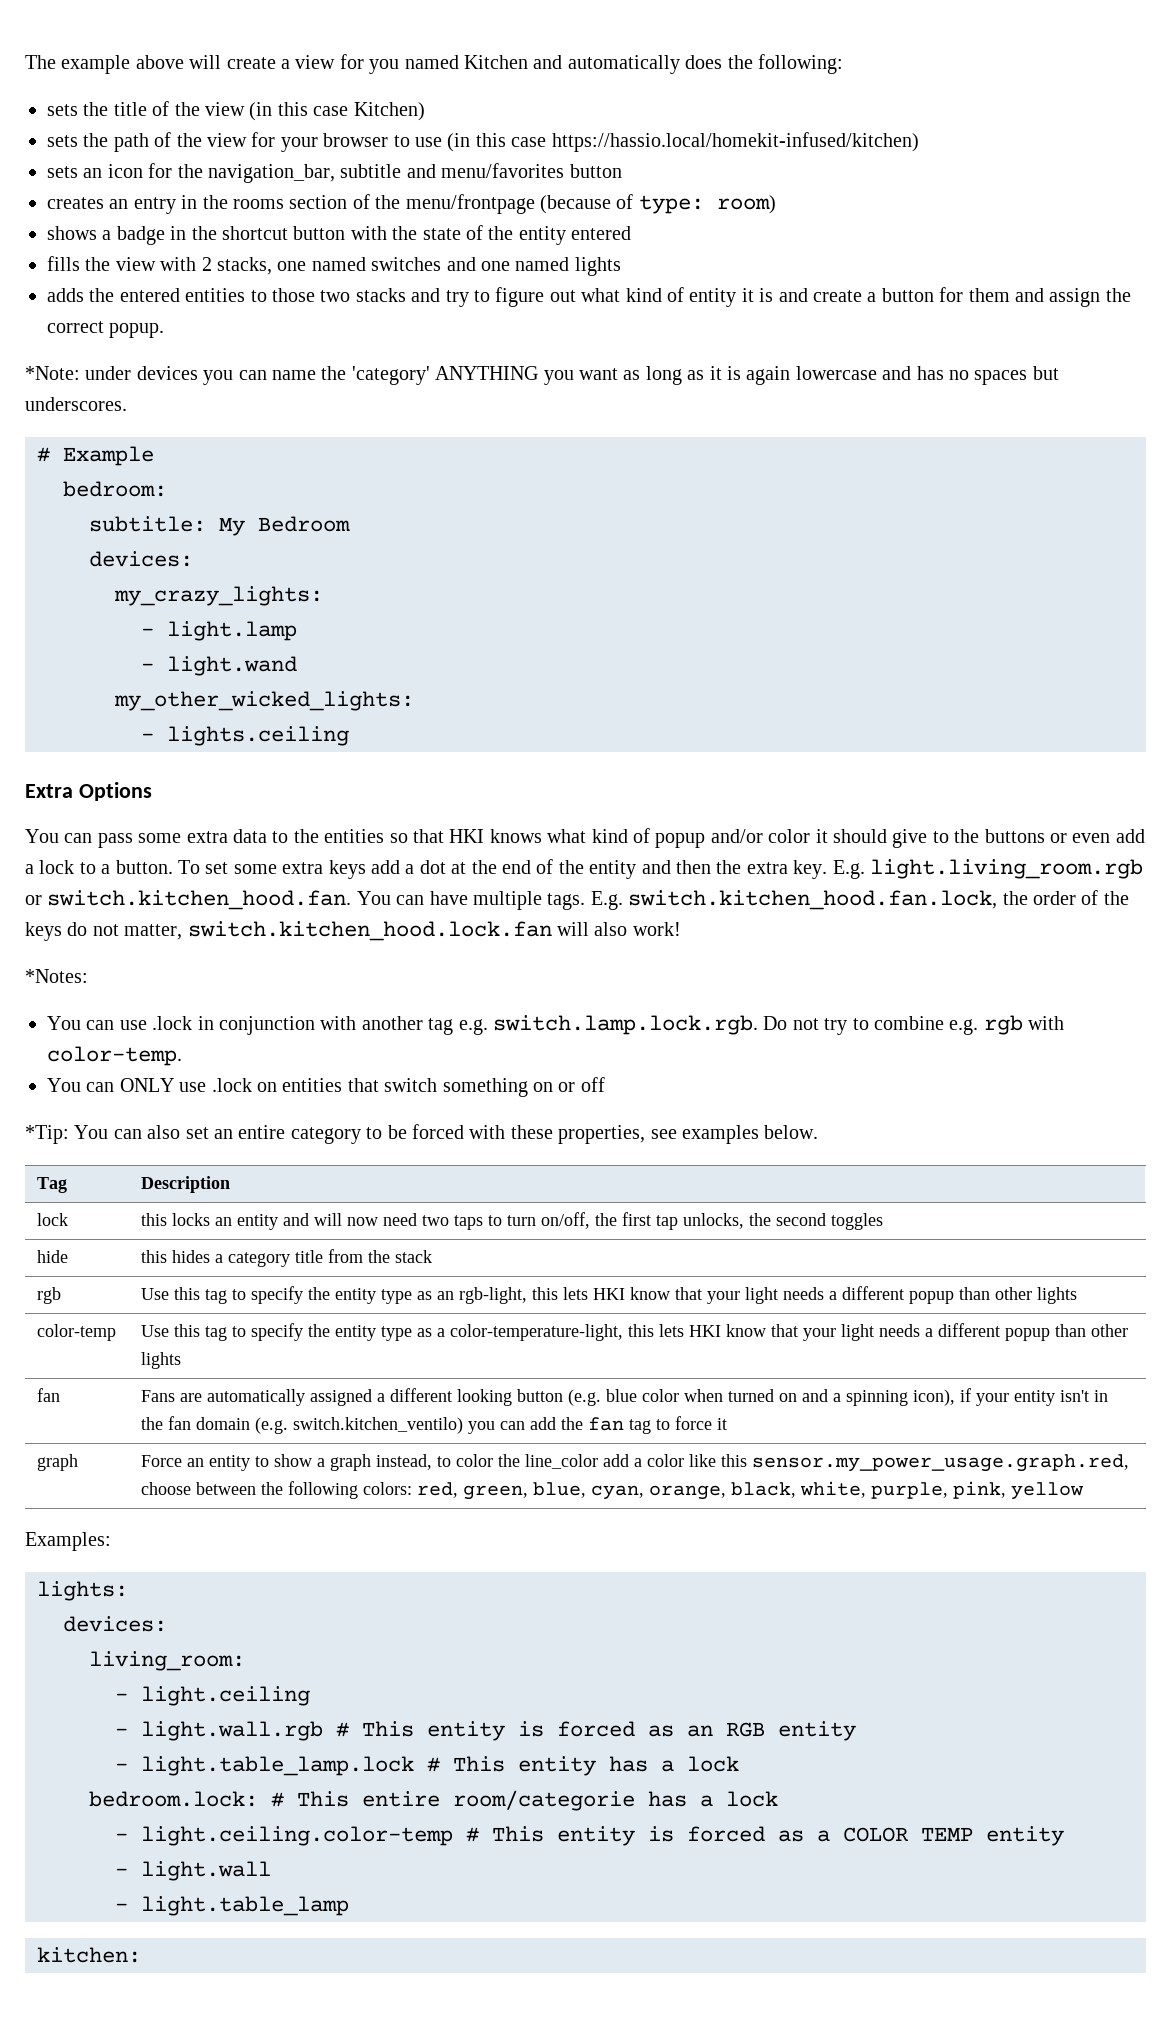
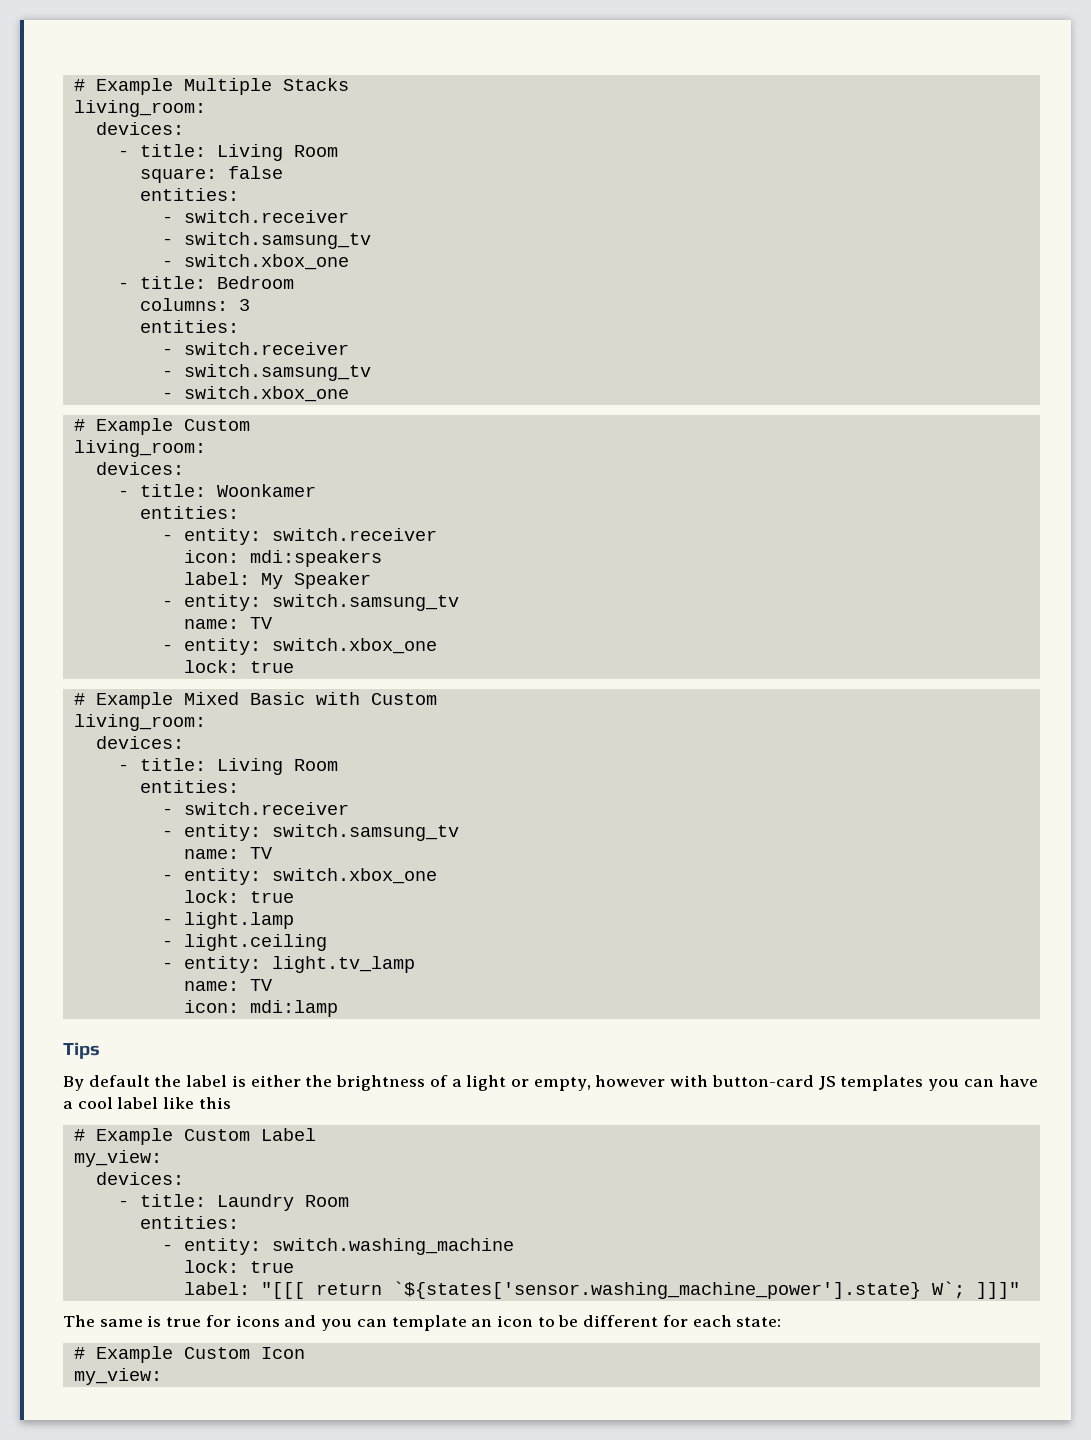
[25,54,843,74] [47,101,425,121] [47,132,919,152] [47,163,622,183] [47,194,776,214] [47,225,632,245] [47,256,621,276] [47,287,1131,307] [47,321,165,338] [25,366,1059,385] [25,397,127,411] [37,446,154,466] [63,481,167,497] [89,516,350,536] [89,551,193,567] [114,586,323,606] The example above will create a view for you named Kitchen and automatically does the following: // sets the title of the view (in this case Kitchen) // sets the path of the view for your browser to use (in this case https://hassio.local/homekit-infused/kitchen) // sets an icon for the navigation_bar, subtitle and menu/favorites button // creates an entry in the rooms section of the menu/frontpage (because of type: room) // shows a badge in the shortcut button with the state of the entity entered // fills the view with 2 stacks, one named switches and one named lights // adds the entered entities to those two stacks and try to figure out what kind of entity it is and create a button for them and assign the correct popup. // *Note: under devices you can name the 'category' ANYTHING you want as long as it is again lowercase and has no spaces but underscores. // # Example // bedroom: // subtitle: My Bedroom // devices: // my_crazy_lights: -> [73,78,349,95] [73,100,206,117] [95,122,184,135] [117,144,338,161] [139,166,283,183] [139,188,239,201] [161,210,349,223] [161,232,371,249] [161,254,349,270] [117,276,294,289] [139,298,250,311] [139,320,239,333] [161,342,349,355] [161,364,371,381] [161,386,349,402] [73,418,250,435] [73,440,206,457] [95,462,184,475] [117,484,316,497] [139,506,239,519] [161,528,437,545] [183,550,382,567] [183,572,371,589] [161,594,459,611] [183,617,272,629] [161,638,437,655] [183,660,294,673] [73,692,437,709] [73,714,206,731] [95,736,184,749] [117,758,338,775] [139,780,239,793] [161,802,349,815] [161,824,459,841] [183,847,272,859] [161,868,437,885] [183,890,294,903] # Example Multiple Stacks // living_room: // devices: // - title: Living Room // square: false // entities: // - switch.receiver // - switch.samsung_tv // - switch.xbox_one // - title: Bedroom // columns: 3 // entities: // - switch.receiver // - switch.samsung_tv // - switch.xbox_one // # Example Custom // living_room: // devices: // - title: Woonkamer // entities: // - entity: switch.receiver // icon: mdi:speakers // label: My Speaker // - entity: switch.samsung_tv // name: TV // - entity: switch.xbox_one // lock: true // # Example Mixed Basic with Custom // living_room: // devices: // - title: Living Room // entities: // - switch.receiver // - entity: switch.samsung_tv // name: TV // - entity: switch.xbox_one // lock: true
[167,656,297,676] [114,691,414,711] [141,726,349,746] [25,782,152,801] [25,828,1145,848] [25,859,1143,879] [25,890,1129,910] [25,921,681,941] [25,969,88,983] [47,1015,1065,1035] [47,1046,182,1066] [47,1077,605,1097] [25,1124,819,1144] [37,1177,68,1193] [141,1176,231,1193] [37,1213,69,1226] [141,1212,884,1230] [37,1250,69,1263] [141,1249,433,1267] [37,1287,62,1304] [141,1286,1078,1304] [37,1324,117,1341] [141,1323,1129,1341] [141,1352,182,1369] [37,1388,61,1402] [141,1388,1109,1406] [141,1416,728,1434] [37,1454,79,1471] [141,1454,1130,1472] [141,1481,1085,1500] [25,1532,111,1551] [37,1581,128,1601] [63,1616,167,1632] [89,1651,245,1671] [115,1686,310,1706] [115,1721,856,1741] [115,1756,739,1776] [89,1790,778,1811] [115,1826,1064,1846] [115,1861,271,1881] [115,1896,349,1916] [37,1947,141,1963] light.wand // my_other_wicked_lights: // - lights.ceiling // Extra Options // You can pass some extra data to the entities so that HKI knows what kind of popup and/or color it should give to the buttons or even add a lock to a button. To set some extra keys add a dot at the end of the entity and then the extra key. E.g. light.living_room.rgb or switch.kitchen_hood.fan. You can have multiple tags. E.g. switch.kitchen_hood.fan.lock, the order of the keys do not matter, switch.kitchen_hood.lock.fan will also work! // *Notes: // You can use .lock in conjunction with another tag e.g. switch.lamp.lock.rgb. Do not try to combine e.g. rgb with color-temp. // You can ONLY use .lock on entities that switch something on or off // *Tip: You can also set an entire category to be forced with these properties, see examples below. // Tag | Description // lock | this locks an entity and will now need two taps to turn on/off, the first tap unlocks, the second toggles // hide | this hides a category title from the stack // rgb | Use this tag to specify the entity type as an rgb-light, this lets HKI know that your light needs a different popup than other lights // color-temp | Use this tag to specify the entity type as a color-temperature-light, this lets HKI know that your light needs a different popup than other lights // fan | Fans are automatically assigned a different looking button (e.g. blue color when turned on and a spinning icon), if your entity isn't in the fan domain (e.g. switch.kitchen_ventilo) you can add the fan tag to force it // graph | Force an entity to show a graph instead, to color the line_color add a color like this sensor.my_power_usage.graph.red, choose between the following colors: red, green, blue, cyan, orange, black, white, purple, pink, yellow // Examples: // lights: // devices: // living_room: // - light.ceiling // - light.wall.rgb # This entity is forced as an RGB entity // - light.table_lamp.lock # This entity has a lock // bedroom.lock: # This entire room/categorie has a lock // - light.ceiling.color-temp # This entity is forced as a COLOR TEMP entity // - light.wall // - light.table_lamp // kitchen: -> [183,934,327,951] [161,956,415,973] [183,979,272,991] [183,1000,338,1017] [63,1042,100,1059] [63,1075,1038,1091] [63,1097,231,1109] [73,1128,316,1145] [73,1150,162,1167] [95,1172,184,1185] [117,1194,349,1211] [139,1216,239,1229] [161,1238,514,1255] [183,1260,294,1273] [183,1281,1020,1299] [63,1315,782,1331] [73,1346,305,1363] [73,1368,162,1385] light.ceiling // - entity: light.tv_lamp // name: TV // icon: mdi:lamp // Tips // By default the label is either the brightness of a light or empty, however with button-card JS templates you can have a cool label like this // # Example Custom Label // my_view: // devices: // - title: Laundry Room // entities: // - entity: switch.washing_machine // lock: true // label: "[[[ return `${states['sensor.washing_machine_power'].state} W`; ]]]" // The same is true for icons and you can template an icon to be different for each state: // # Example Custom Icon // my_view:

